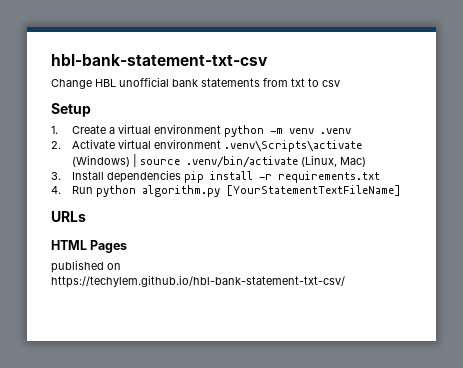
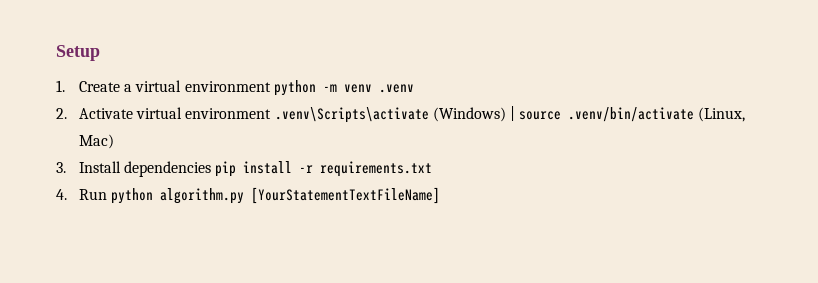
[51,54,268,66] [51,77,340,89] hbl-bank-statement-txt-csv // Change HBL unofficial bank statements from txt to csv // -> (56, 53) none
[51,211,86,222] [51,240,128,253] [51,260,121,273] [51,275,345,288] // URLs // HTML Pages // published on https://techylem.github.io/hbl-bank-statement-txt-csv/ -> (441, 195) none

